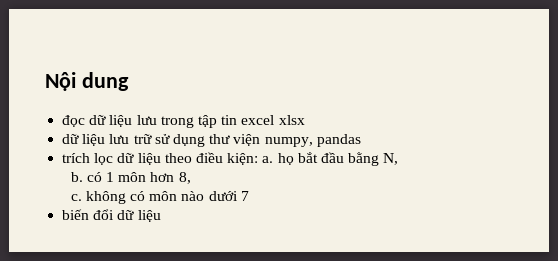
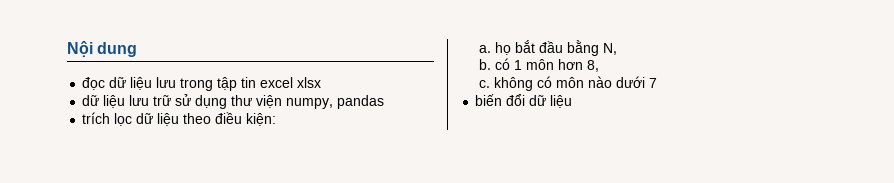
(259, 159) none -> (277, 119) //

